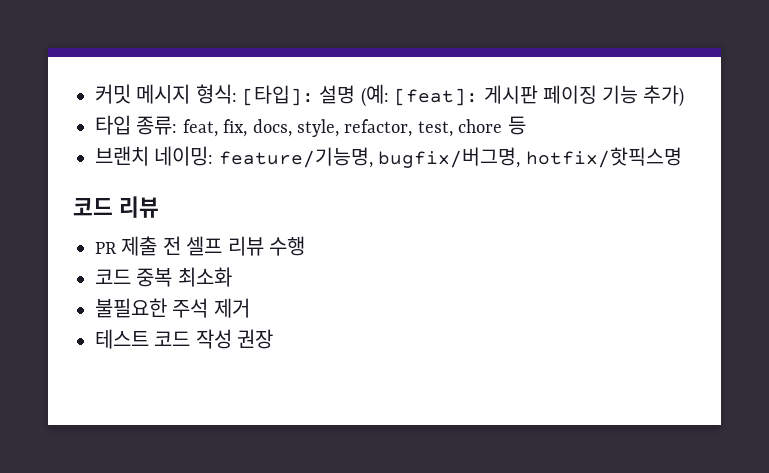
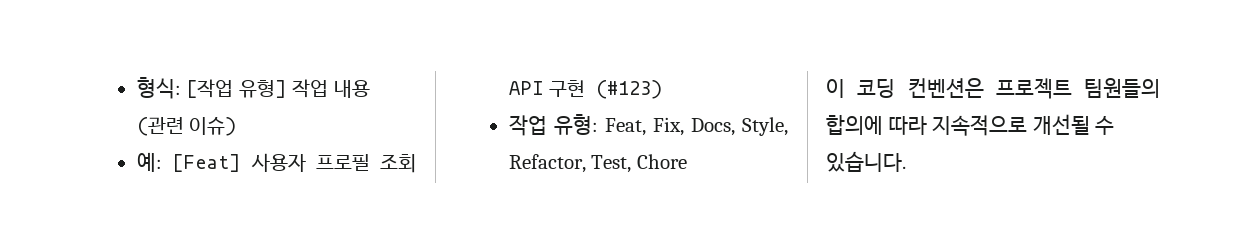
[95,84,685,107] [95,115,526,137] [95,146,682,168] [73,196,159,218] [95,236,305,256] [95,267,232,287] [95,298,250,318] [95,329,274,349] 커밋 메시지 형식: [타입]: 설명 (예: [feat]: 게시판 페이징 기능 추가) // 타입 종류: feat, fix, docs, style, refactor, test, chore 등 // 브랜치 네이밍: feature/기능명, bugfix/버그명, hotfix/핫픽스명 // 코드 리뷰 // PR 제출 전 셀프 리뷰 수행 // 코드 중복 최소화 // 불필요한 주석 제거 // 테스트 코드 작성 권장 -> [136,77,370,99] [136,117,237,136] [136,152,416,173] [508,80,663,99] [508,114,788,136] [508,154,687,173] [826,78,1160,99] [826,114,1115,136] [826,151,906,172] 형식: [작업 유형] 작업 내용 (관련 이슈) // 예: [Feat] 사용자 프로필 조회 API 구현 (#123) // 작업 유형: Feat, Fix, Docs, Style, Refactor, Test, Chore // 이 코딩 컨벤션은 프로젝트 팀원들의 합의에 따라 지속적으로 개선될 수 있습니다.

